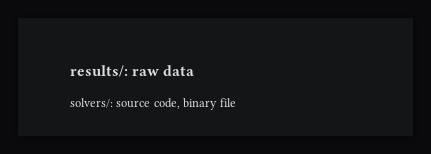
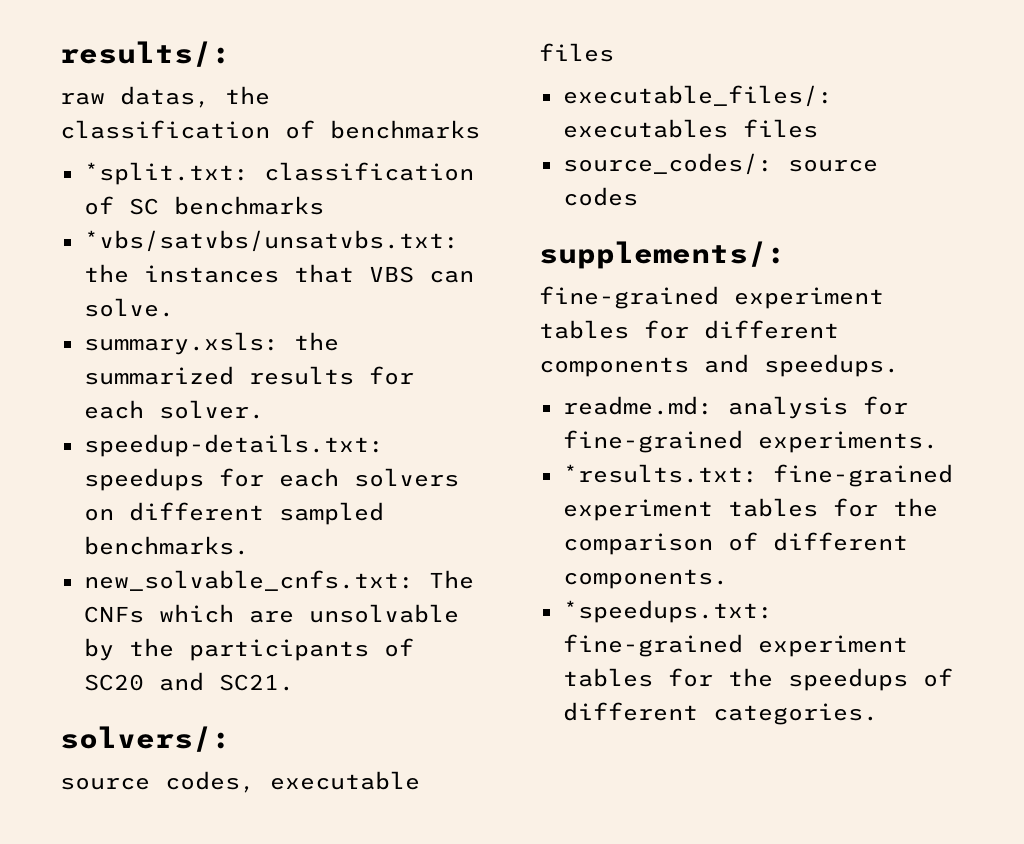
[132,65,195,76] [70,98,236,110] raw data // solvers/: source code, binary file -> [60,86,270,108] [60,120,480,139] [83,162,474,185] [83,196,324,215] [83,230,459,252] [83,264,474,283] [83,298,174,317] [83,332,339,355] [83,366,414,385] [83,400,264,419] [83,434,384,457] [83,468,459,491] [83,502,384,525] [83,536,249,555] [83,570,474,591] [83,604,459,623] [83,638,414,661] [83,672,294,691] [60,726,231,752] [60,771,420,793] [539,43,614,62] [562,85,833,107] [562,119,818,138] [562,153,878,175] [562,187,638,206] [539,241,786,269] [539,286,884,309] [539,320,839,339] [539,354,899,377] [562,396,908,419] [562,430,938,453] [562,464,953,487] [562,498,938,521] [562,532,908,555] [562,569,728,589] [562,600,773,623] [562,634,908,657] [562,668,953,691] [562,702,878,725] // raw datas, the classification of benchmarks // *split.txt: classification of SC benchmarks // *vbs/satvbs/unsatvbs.txt: the instances that VBS can solve. // summary.xsls: the summarized results for each solver. // speedup-details.txt: speedups for each solvers on different sampled benchmarks. // new_solvable_cnfs.txt: The CNFs which are unsolvable by the participants of SC20 and SC21. // solvers/: // source codes, executable files // executable_files/: executables files // source_codes/: source codes // supplements/: // fine-grained experiment tables for different components and speedups. // readme.md: analysis for fine-grained experiments. // *results.txt: fine-grained experiment tables for the comparison of different components. // *speedups.txt: fine-grained experiment tables for the speedups of different categories.

